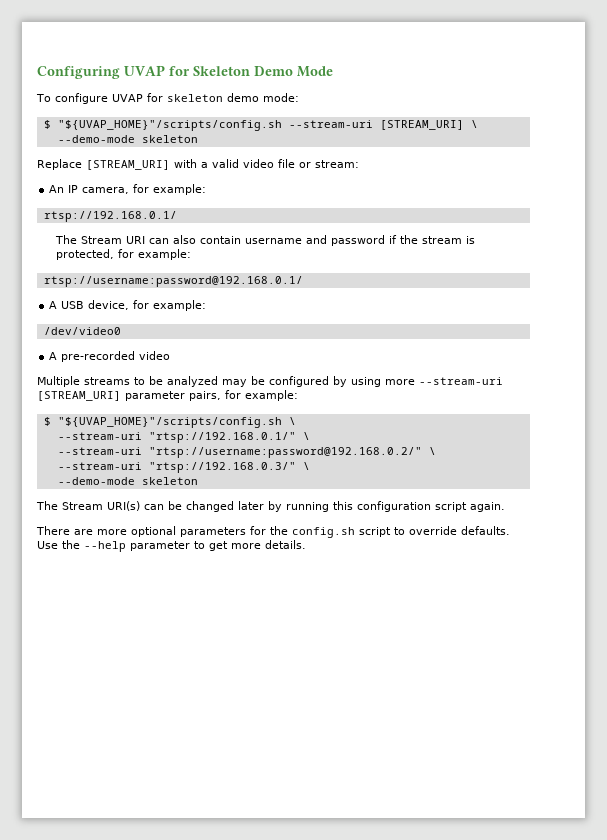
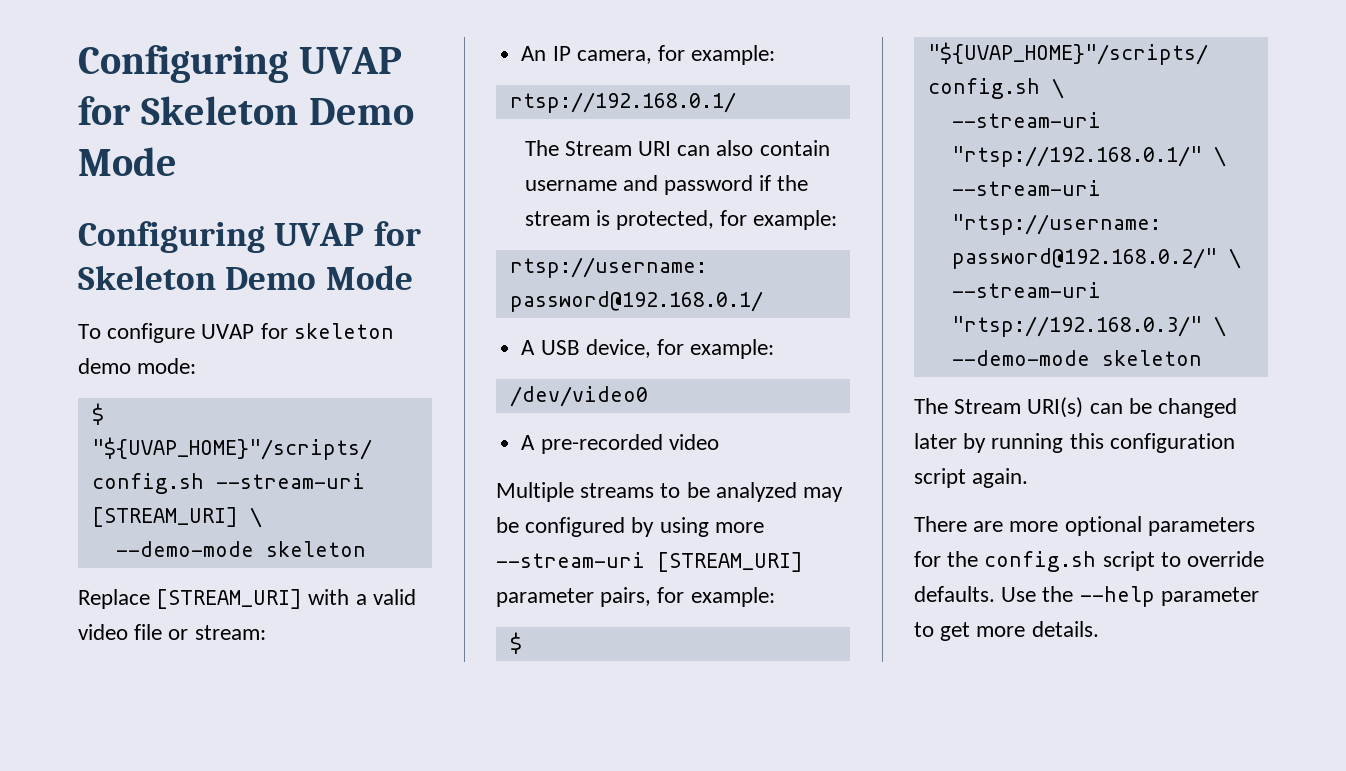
[37,65,333,79] Configuring UVAP for Skeleton Demo Mode -> [78,45,402,83] [78,96,414,125] [78,147,177,176] [78,221,421,253] [78,265,413,290] Configuring UVAP for Skeleton Demo Mode // Configuring UVAP for Skeleton Demo Mode

